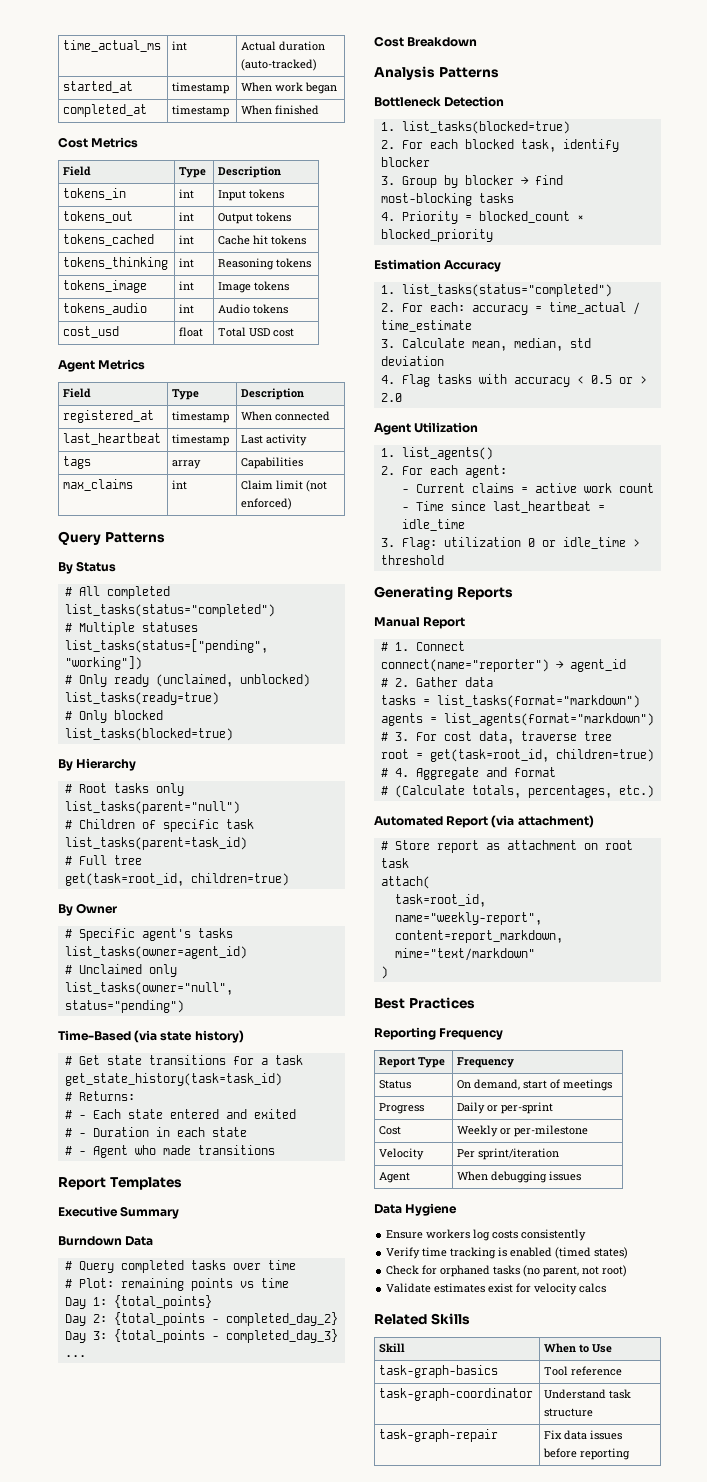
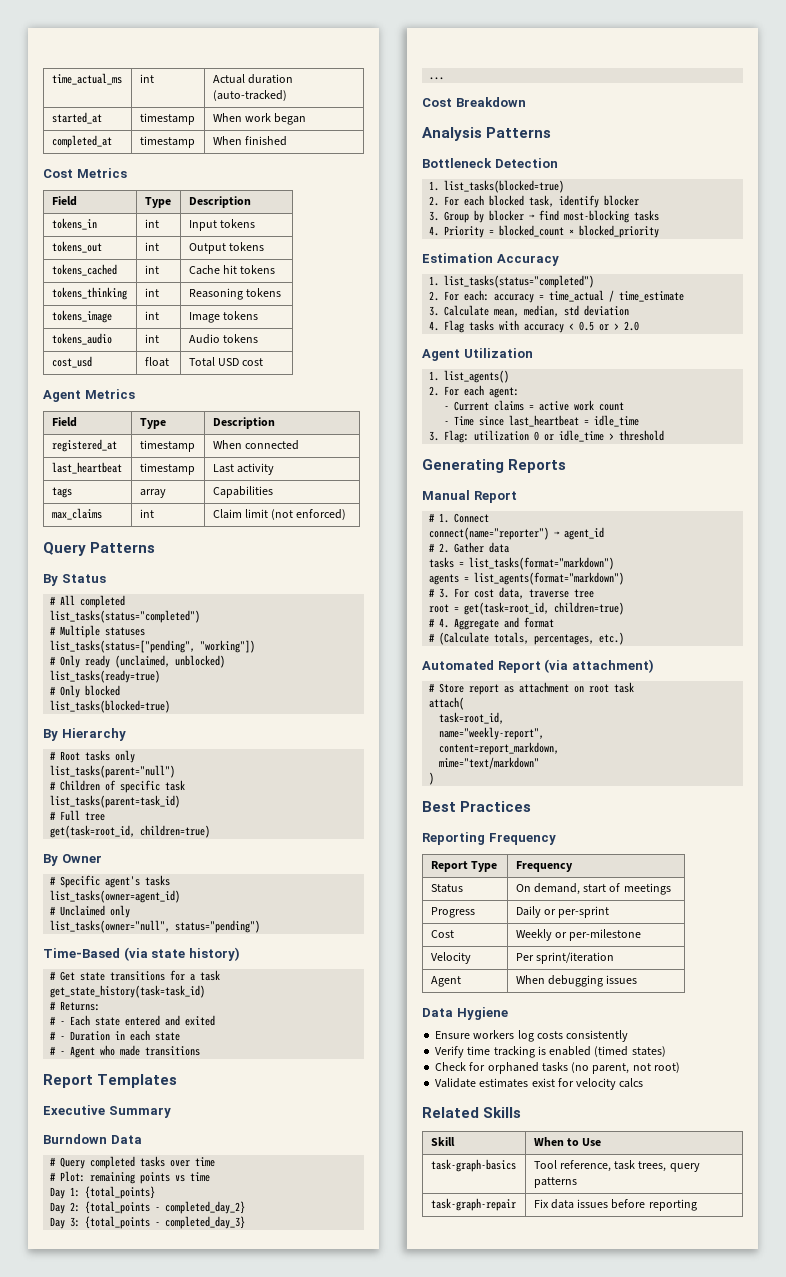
[571,1366,623,1376] [379,1388,534,1401] [544,1389,632,1399] [544,1408,594,1417] reference // task-graph-coordinator | Understand task structure -> [559,1160,700,1172] [533,1177,577,1188] reference, task trees, query patterns

